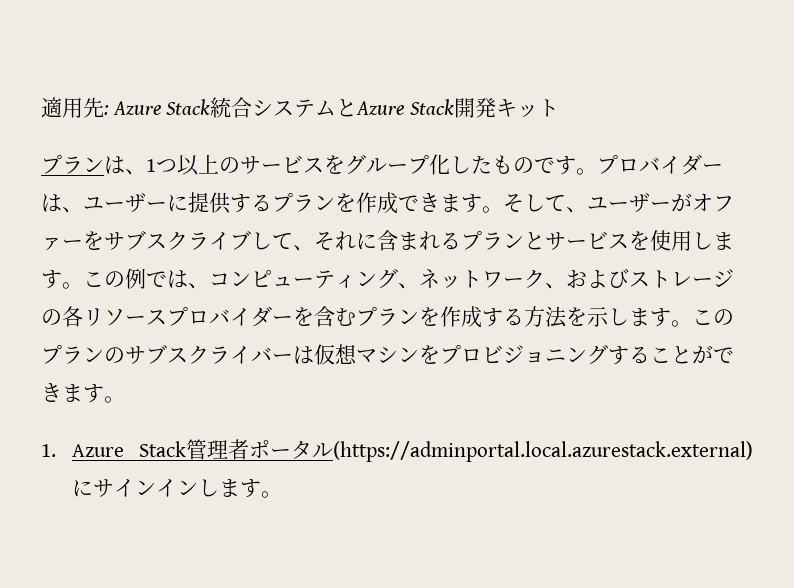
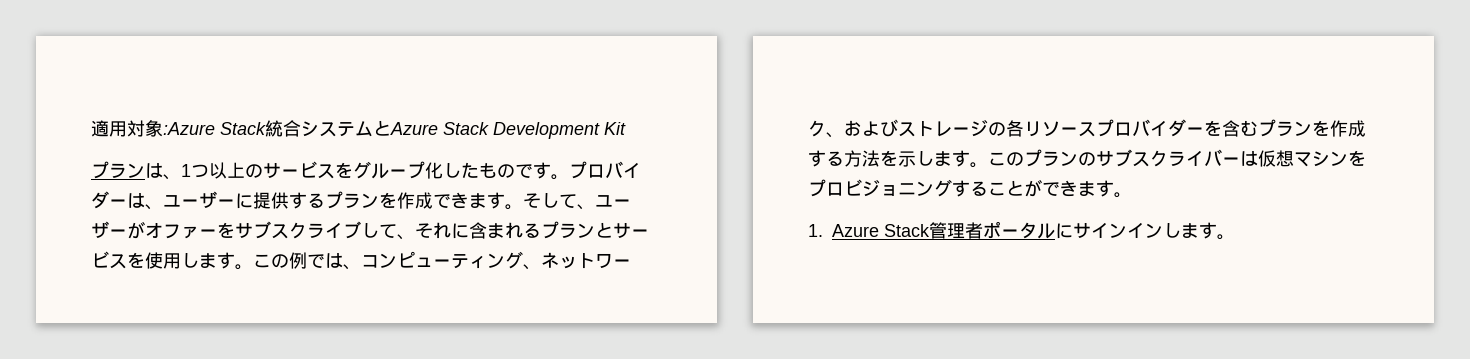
[83,97,161,118] 先: Azure -> [127,120,215,137] 対象:Azure
[454,97,560,118] 開発キット -> [493,122,626,139] Development Kit
[333,441,753,462] (https://adminportal.local.azurestack.external) -> (1055, 231) none

